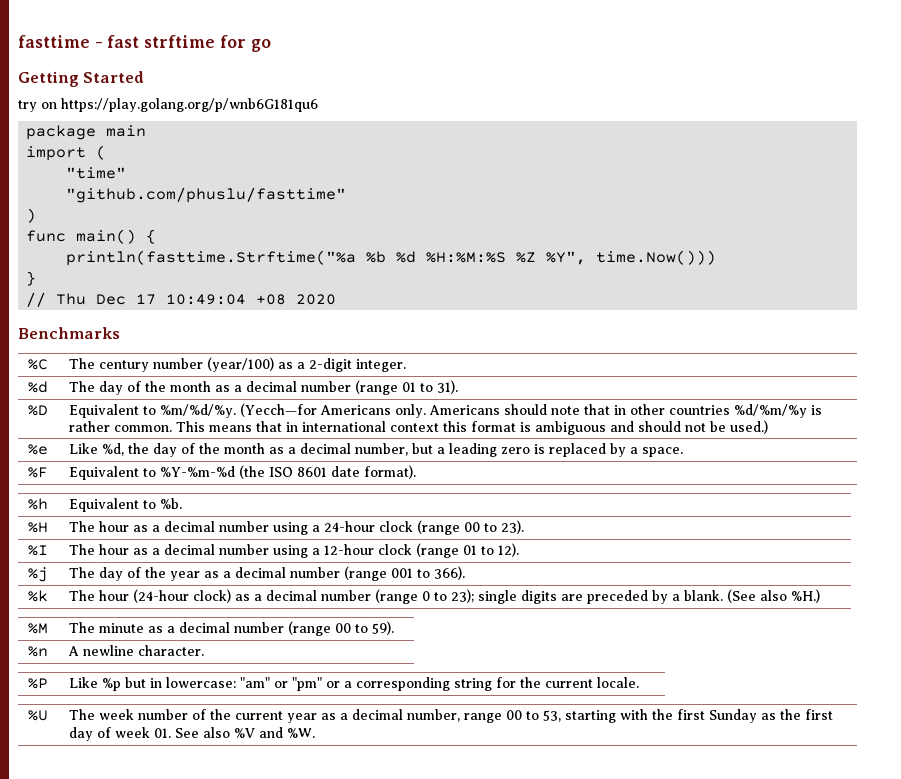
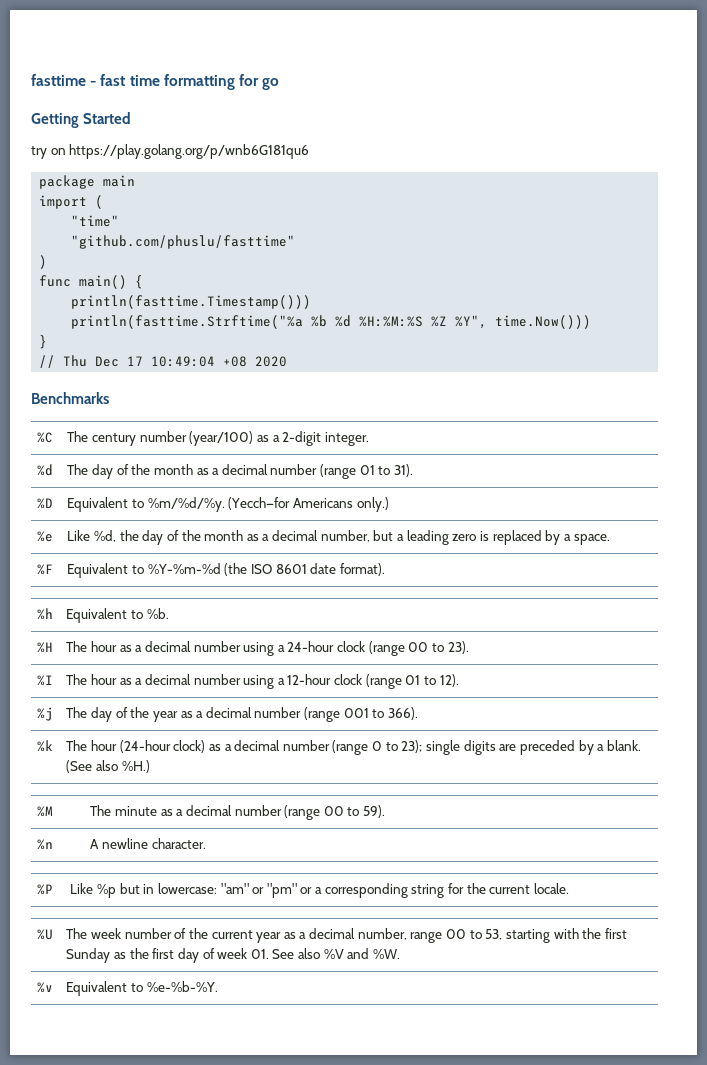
[144,35,216,48] strftime -> [129,74,235,90] time formatting
(157, 236) none -> [71,295,312,309] // println(fasttime.Timestamp()))
[395,404,823,418] [69,420,769,435] only. Americans should note that in other countries %d/%m/%y is rather common. This means that in international context this format is ambiguous and should not be used.) -> [356,497,389,512] only.)
(316, 733) none -> [37,982,54,993] [66,981,218,996] // %v | Equivalent to %e-%b-%Y.

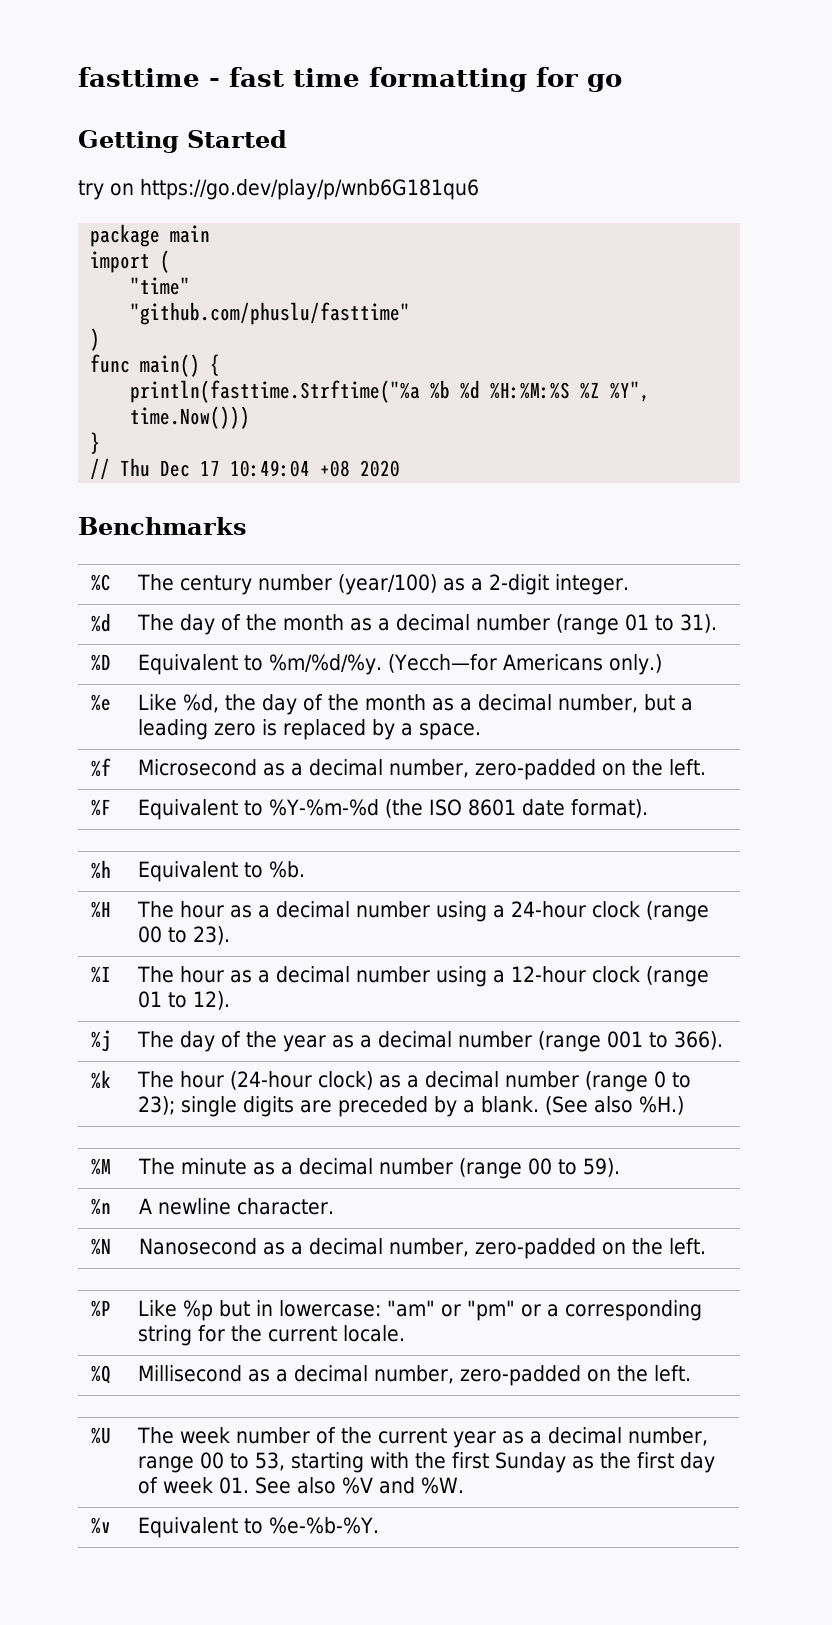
[69,144,310,159] https://play.golang.org/p/wnb6G181qu6 -> [140,179,479,200] https://go.dev/play/p/wnb6G181qu6
[71,295,312,309] // println(fasttime.Timestamp())) -> (221, 365) none
(610, 539) none -> [91,758,112,777] [138,759,707,780] // %f | Microsecond as a decimal number, zero-padded on the left.
(206, 843) none -> [91,1238,112,1255] [139,1238,707,1259] // %N | Nanosecond as a decimal number, zero-padded on the left.
(569, 888) none -> [91,1365,112,1384] [138,1365,692,1386] // %Q | Millisecond as a decimal number, zero-padded on the left.

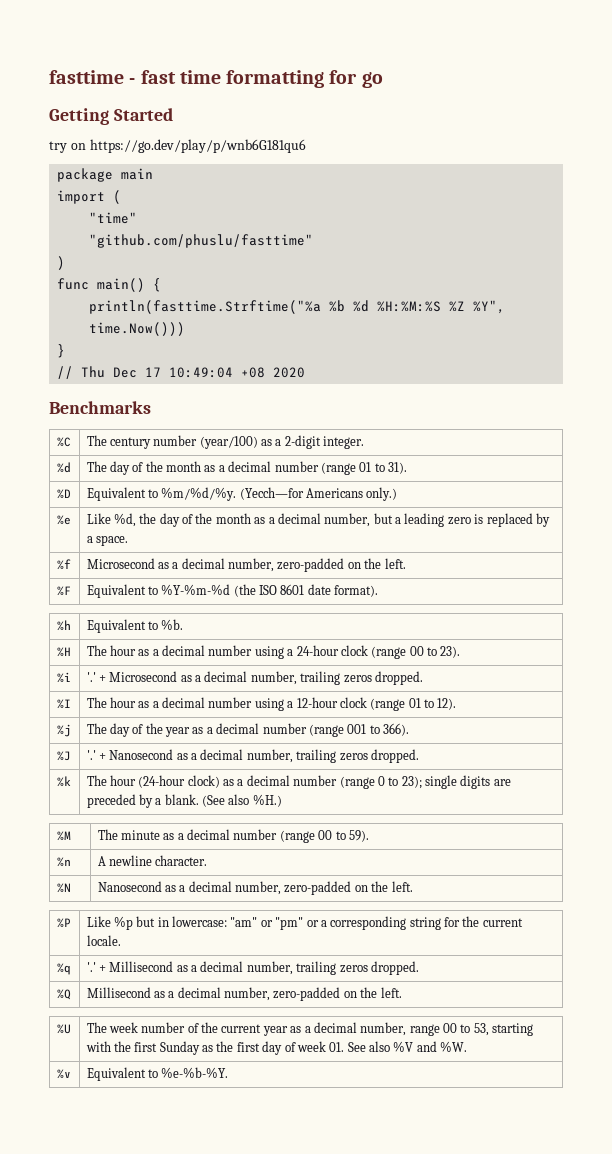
(231, 935) none -> [56,672,71,683] [86,671,423,685] // %i | '.' + Microsecond as a decimal number, trailing zeros dropped.
(724, 1040) none -> [56,751,71,761] [86,749,419,763] // %J | '.' + Nanosecond as a decimal number, trailing zeros dropped.
(406, 1333) none -> [56,963,71,975] [86,961,419,975] // %q | '.' + Millisecond as a decimal number, trailing zeros dropped.

